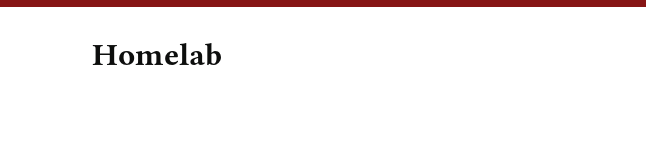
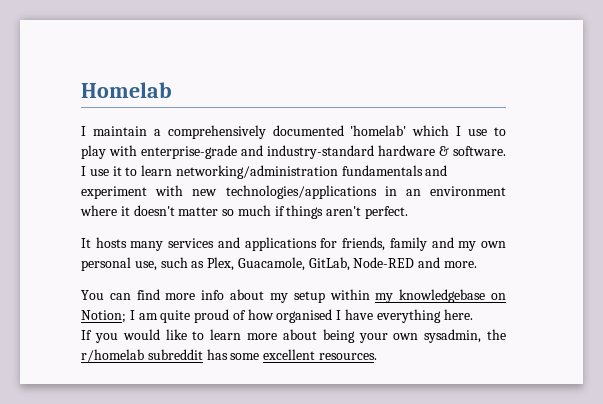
(222, 54) none -> [81,125,507,139] [81,145,506,159] [81,165,448,179] [81,185,507,199] [80,205,409,219] [81,237,507,251] [81,257,478,271] [81,289,506,303] [81,309,473,323] [81,329,506,343] [81,349,377,362] // I maintain a comprehensively documented 'homelab' which I use to play with enterprise-grade and industry-standard hardware & software. I use it to learn networking/administration fundamentals and experiment with new technologies/applications in an environment where it doesn't matter so much if things aren't perfect. // It hosts many services and applications for friends, family and my own personal use, such as Plex, Guacamole, GitLab, Node-RED and more. // You can find more info about my setup within my knowledgebase on Notion; I am quite proud of how organised I have everything here. // If you would like to learn more about being your own sysadmin, the r/homelab subreddit has some excellent resources.

